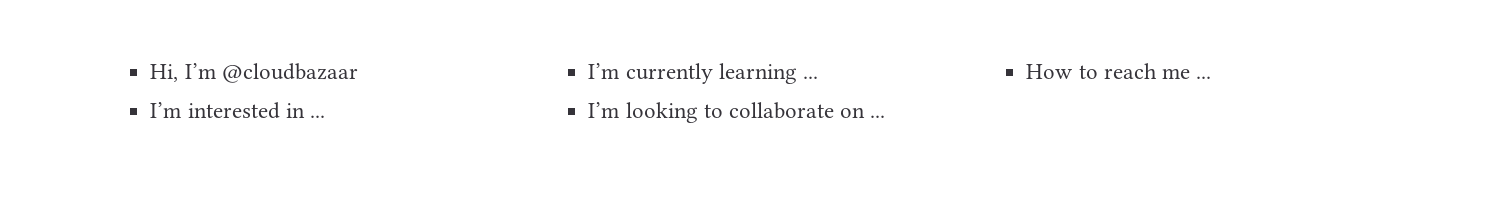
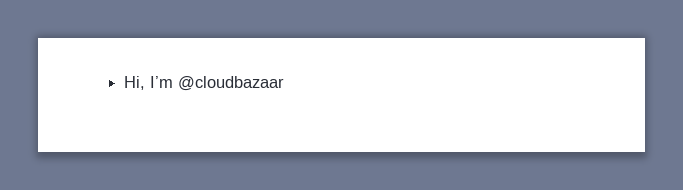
[150,102,325,119] [588,63,818,84] [588,102,886,123] [1026,63,1212,79] // I’m interested in ... // I’m currently learning ... // I’m looking to collaborate on ... // How to reach me ... -> (285, 83) none

